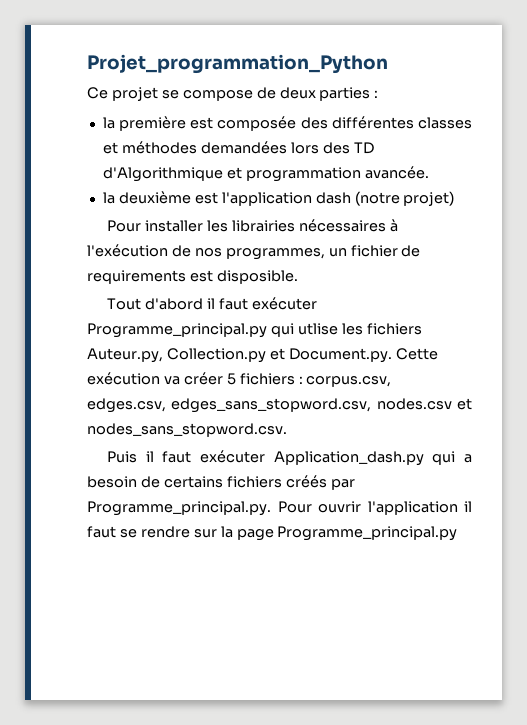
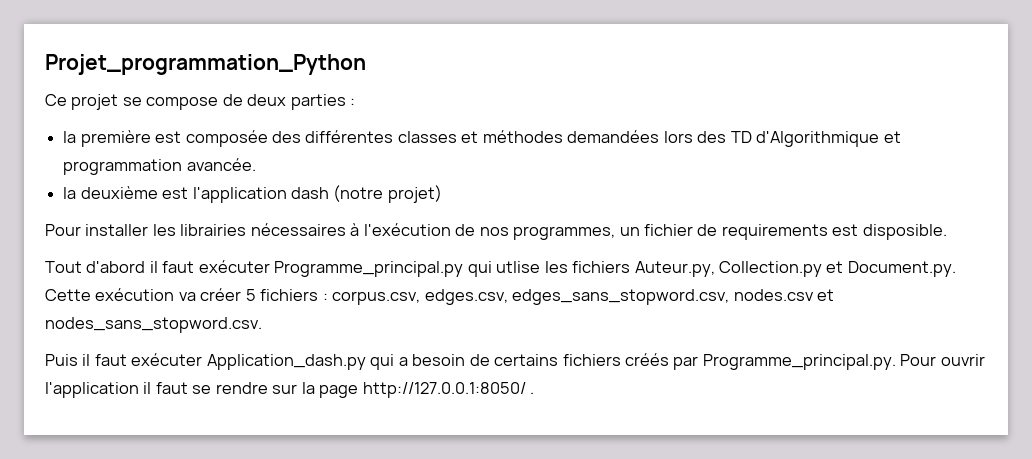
[277,526,458,541] Programme_principal.py -> [362,382,535,398] http://127.0.0.1:8050/ .

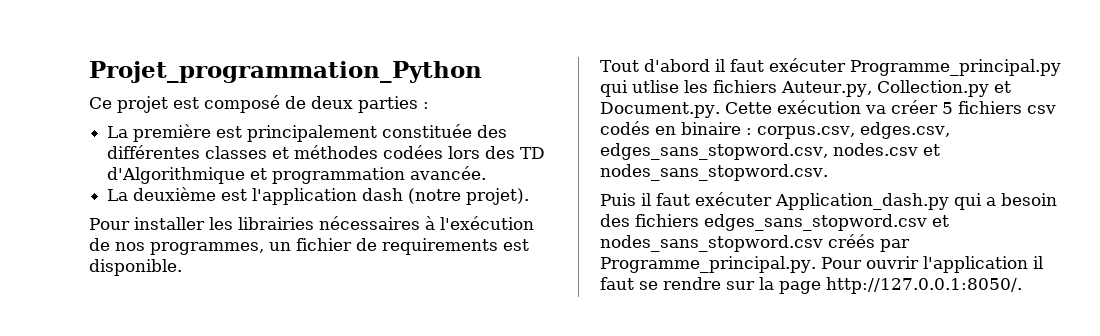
[122,97,219,110] se compose -> [173,95,280,113] est composé
[63,131,77,143] la -> [107,126,129,138] La
[185,130,268,147] composée -> [247,124,473,142] principalement constituée
[567,130,660,143] demandées -> [383,145,444,159] codées
[63,187,77,199] la -> [107,189,129,201] La
[387,185,442,203] projet) -> [466,188,530,205] projet).
[862,224,947,240] disposible. -> [89,259,182,276] disponible.
(319, 295) none -> [1026,105,1056,114] [600,121,741,135] csv codés en binaire
[469,354,621,366] de certains fichiers -> [600,214,949,231] [600,235,823,252] des fichiers edges_sans_stopword.csv et nodes_sans_stopword.csv
[362,382,535,398] http://127.0.0.1:8050/ . -> [826,277,1022,294] http://127.0.0.1:8050/.

